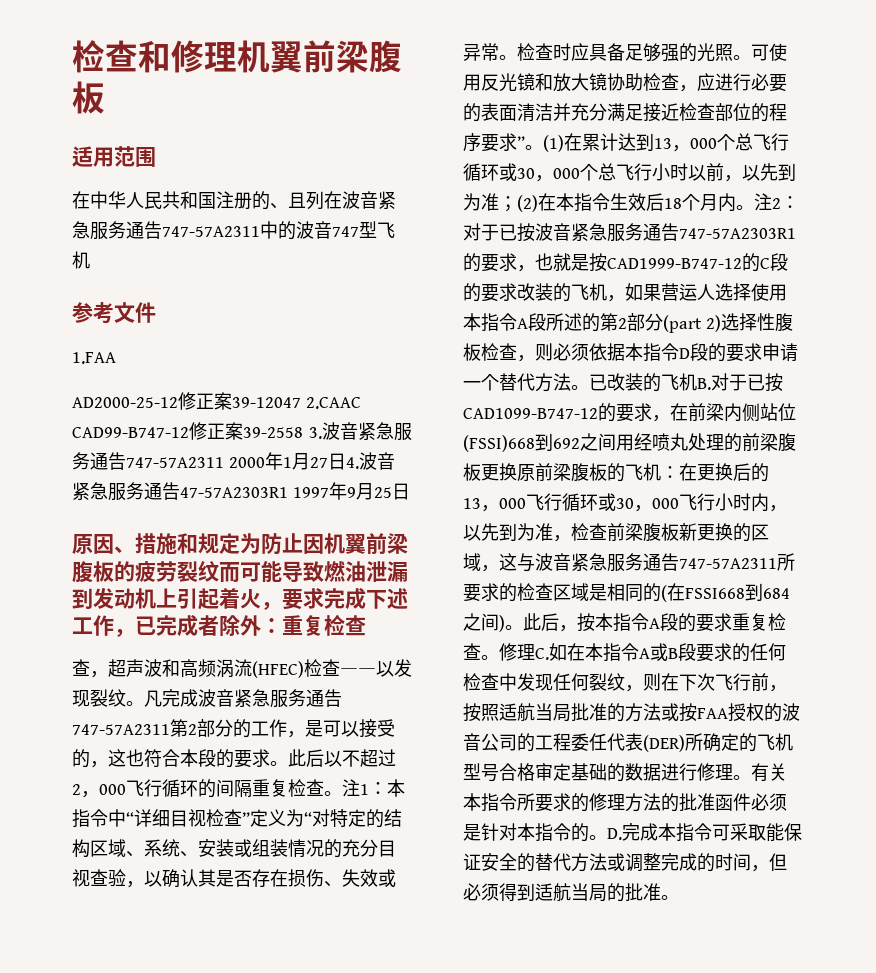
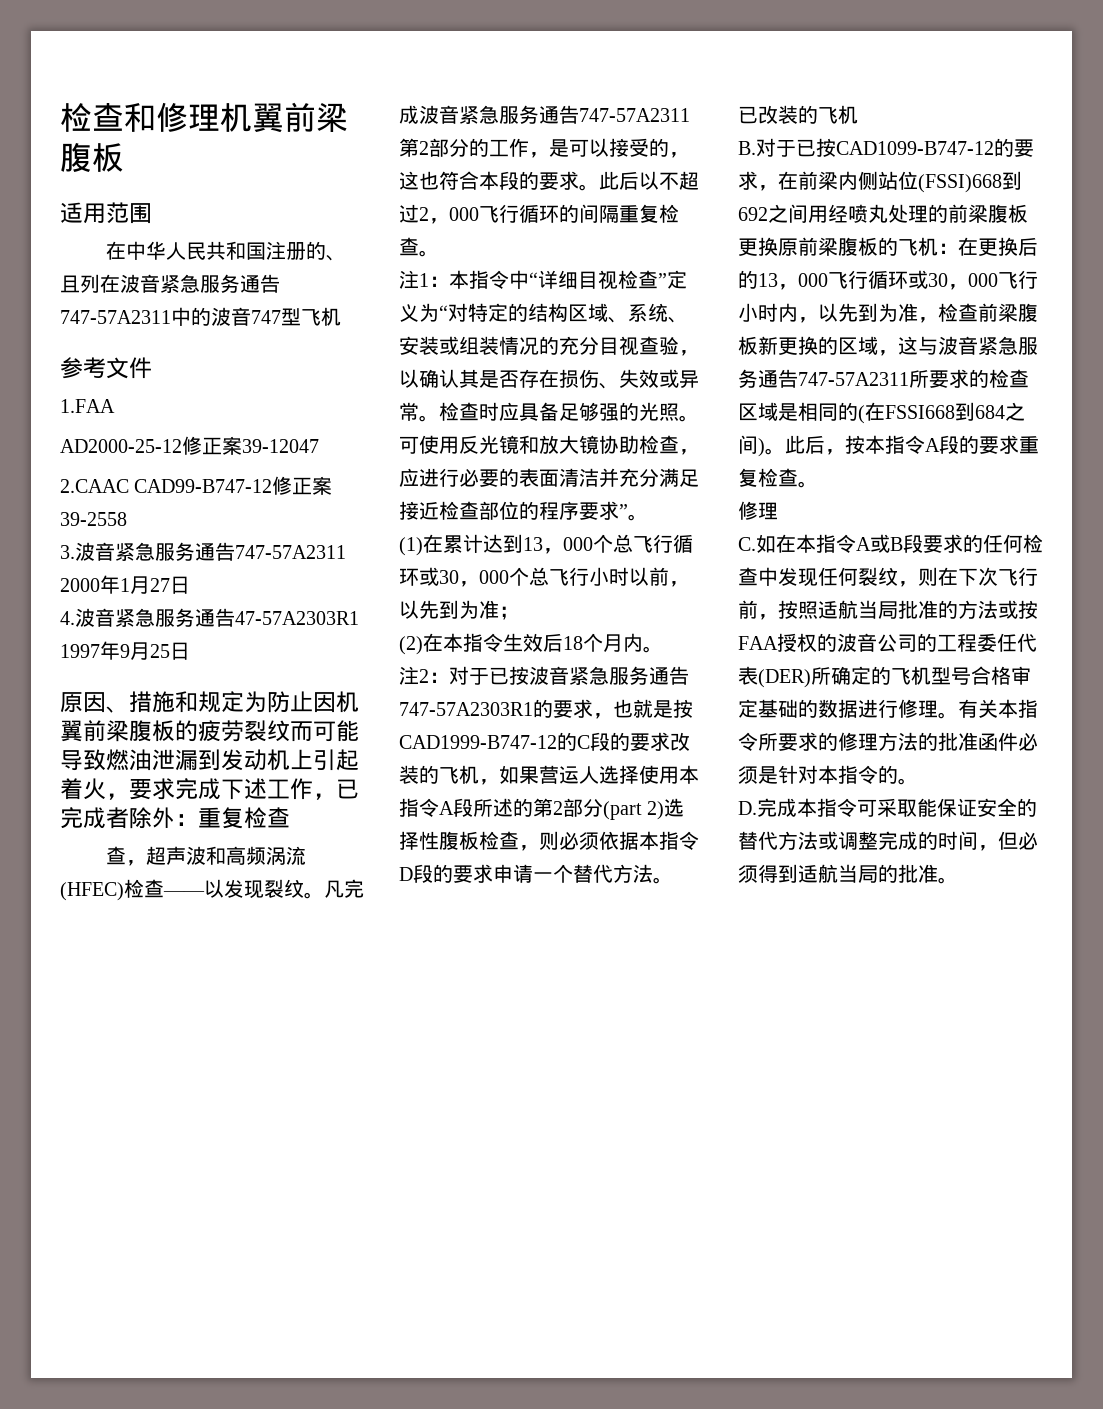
(301, 402) none -> (319, 446) //
(303, 432) none -> (127, 519) //
(346, 461) none -> (190, 585) //
(342, 793) none -> (439, 253) //
(543, 147) none -> (648, 517) //
(517, 204) none -> (519, 613) //
(754, 207) none -> (663, 649) //
(589, 387) none -> (673, 880) //
(697, 382) none -> (858, 114) //
[499,643,535,661] 修理 -> [738,501,778,520] // 修理 //
(607, 837) none -> (918, 781) //

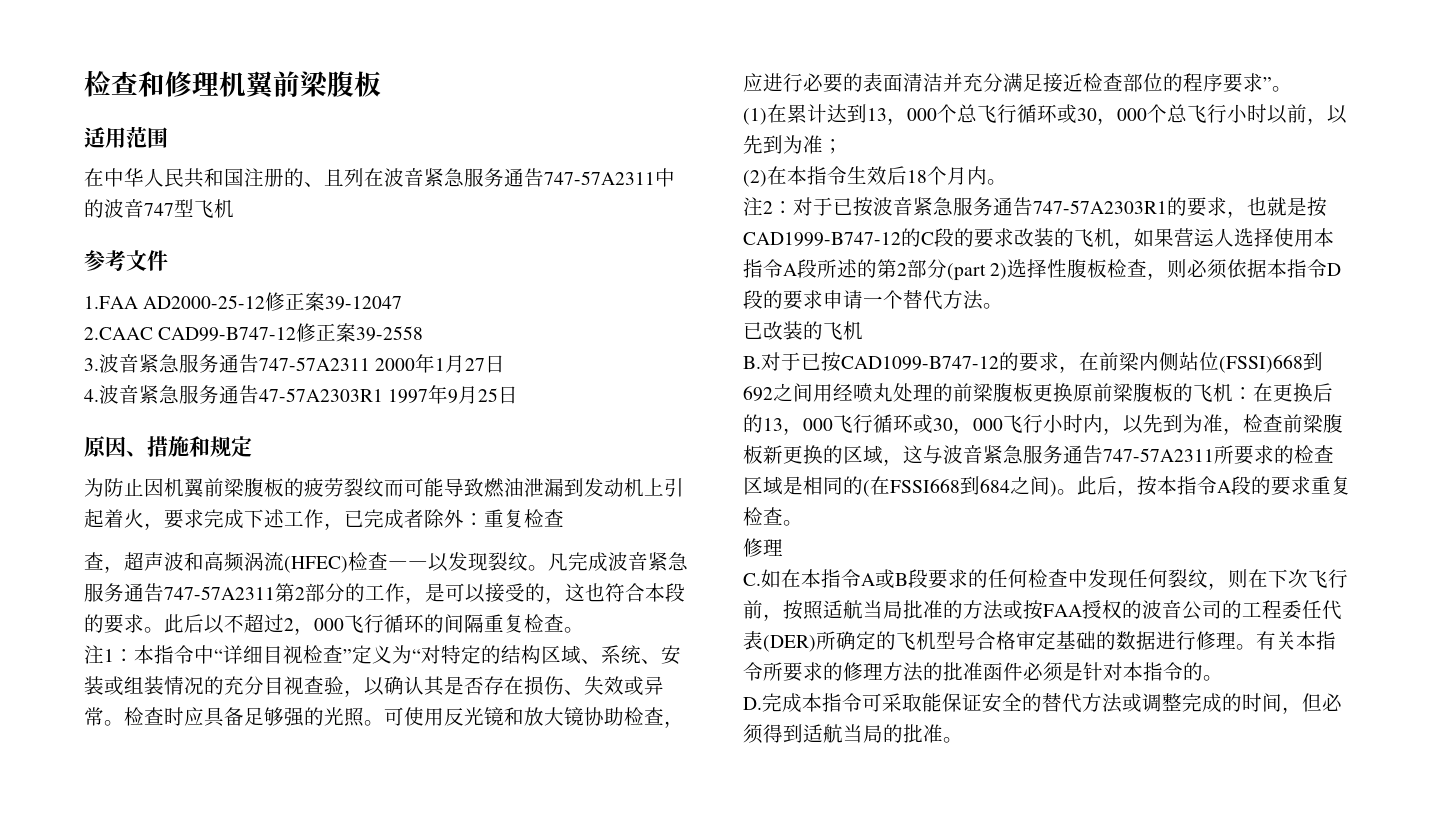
(115, 406) // -> (138, 302) none
(244, 701) none -> (252, 446) //

